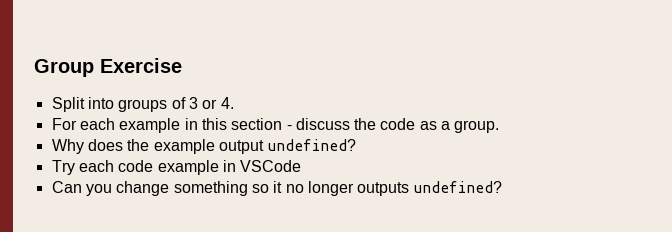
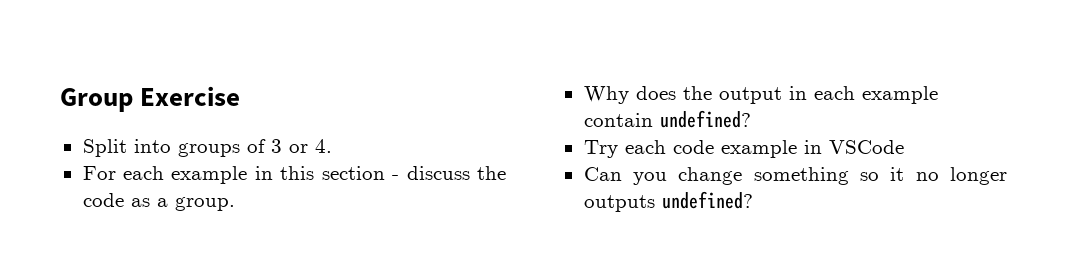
[153,139,264,154] example output -> [718,86,938,104] [583,113,653,127] output in each example contain

